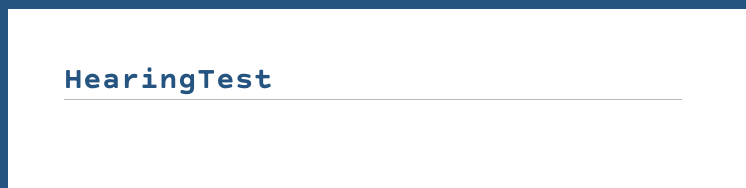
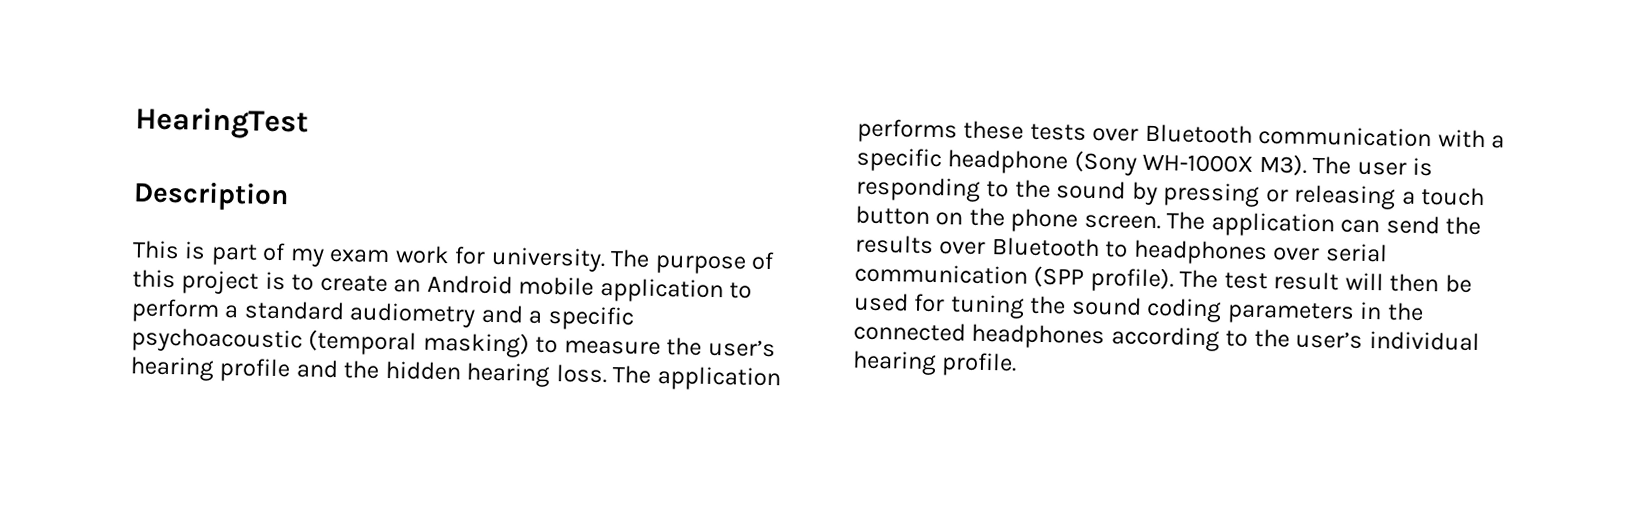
(273, 81) none -> [133,181,289,212] [132,240,776,275] [132,269,753,304] [131,298,635,331] [131,327,776,358] [130,356,781,392] [857,118,1506,149] [856,147,1434,177] [856,176,1486,210] [855,205,1482,238] [855,234,1388,266] [854,263,1472,293] [853,292,1424,325] [853,321,1480,352] [852,350,1018,377] // Description // This is part of my exam work for university. The purpose of this project is to create an Android mobile application to perform a standard audiometry and a specific psychoacoustic (temporal masking) to measure the user’s hearing profile and the hidden hearing loss. The application performs these tests over Bluetooth communication with a specific headphone (Sony WH-1000X M3). The user is responding to the sound by pressing or releasing a touch button on the phone screen. The application can send the results over Bluetooth to headphones over serial communication (SPP profile). The test result will then be used for tuning the sound coding parameters in the connected headphones according to the user’s individual hearing profile.

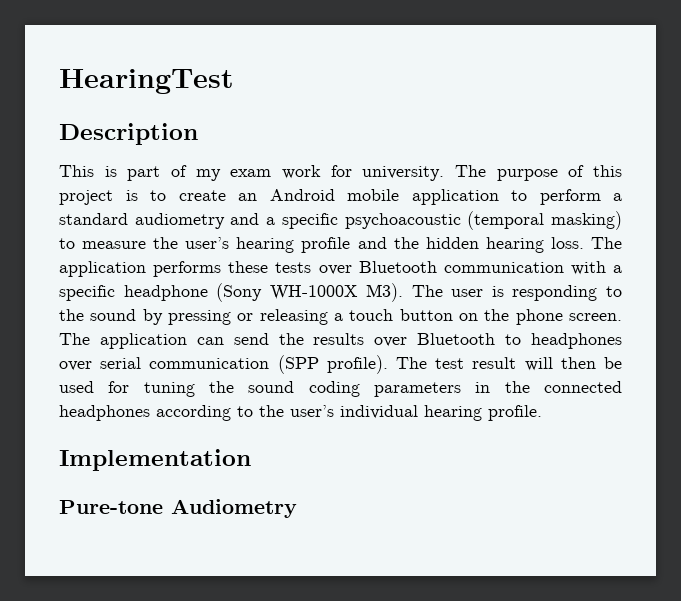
(1018, 364) none -> [59,449,251,471] [59,499,297,518] // Implementation // Pure-tone Audiometry

